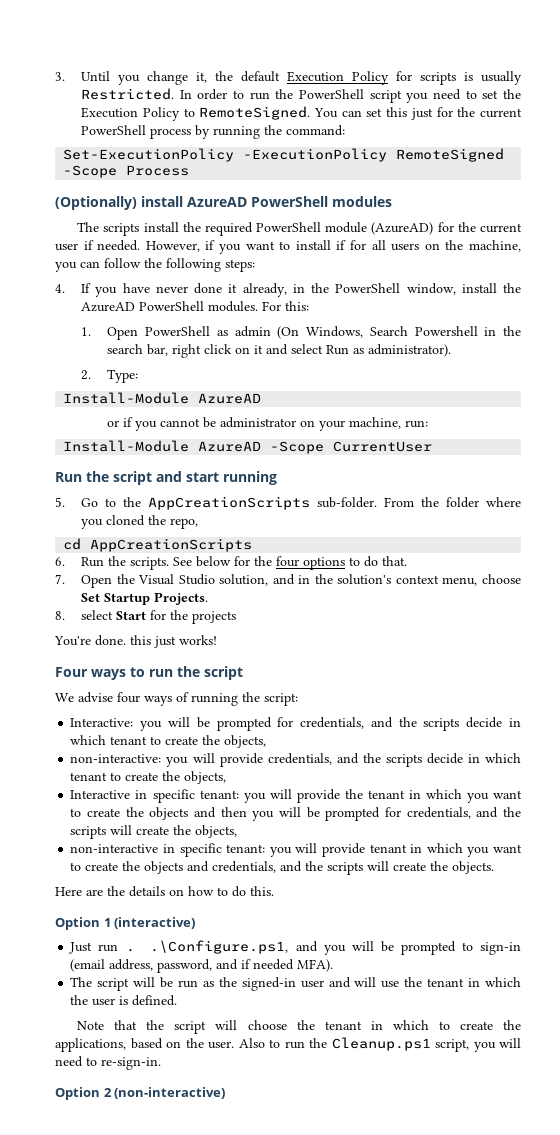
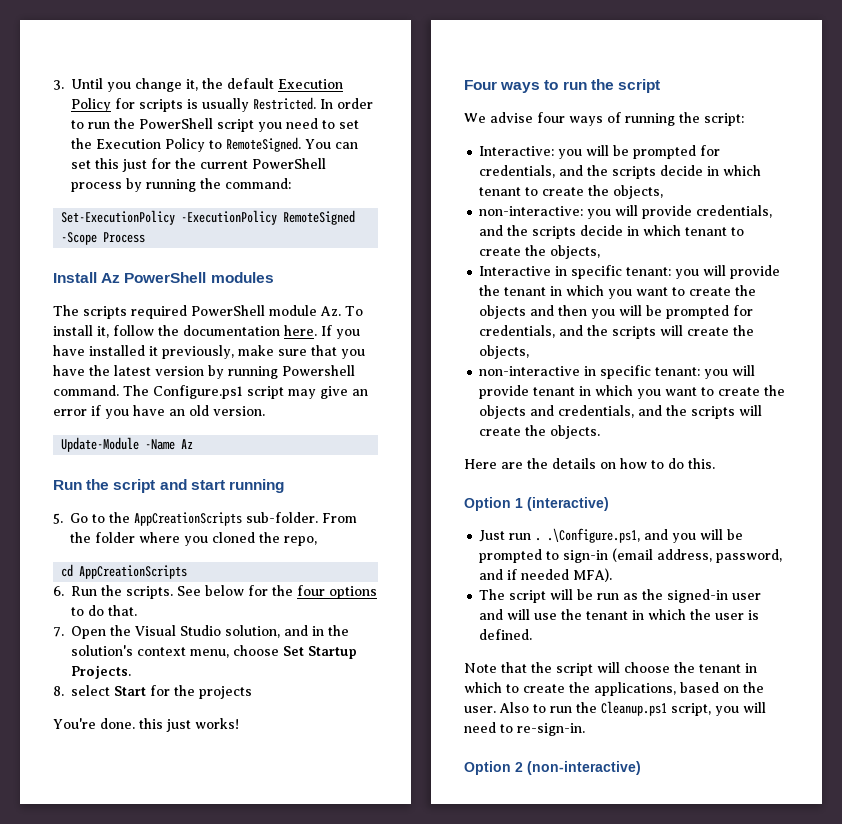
[55,196,247,210] (Optionally) install AzureAD -> [53,272,121,283] Install Az
[143,222,201,232] install the -> (127, 312) none
[371,222,522,235] [55,240,522,254] [55,258,255,272] [55,283,521,297] [81,301,310,312] [81,326,521,340] [107,344,452,358] [81,369,139,383] [63,392,262,404] [107,417,429,431] [63,440,433,454] (AzureAD) for the current user if needed. However, if you want to install if for all users on the machine, you can follow the following steps: // 4. If you have never done it already, in the PowerShell window, install the AzureAD PowerShell modules. For this: // 1. Open PowerShell as admin (On Windows, Search Powershell in the search bar, right click on it and select Run as administrator). // 2. Type: // Install-Module AzureAD // or if you cannot be administrator on your machine, run: // Install-Module AzureAD -Scope CurrentUser -> [320,306,363,316] [53,325,360,339] [53,345,365,359] [53,365,355,379] [53,385,368,399] [53,405,265,419] [61,437,194,452] Az. To install it, follow the documentation here. If you have installed it previously, make sure that you have the latest version by running Powershell command. The Configure.ps1 script may give an error if you have an old version. // Update-Module -Name Az

